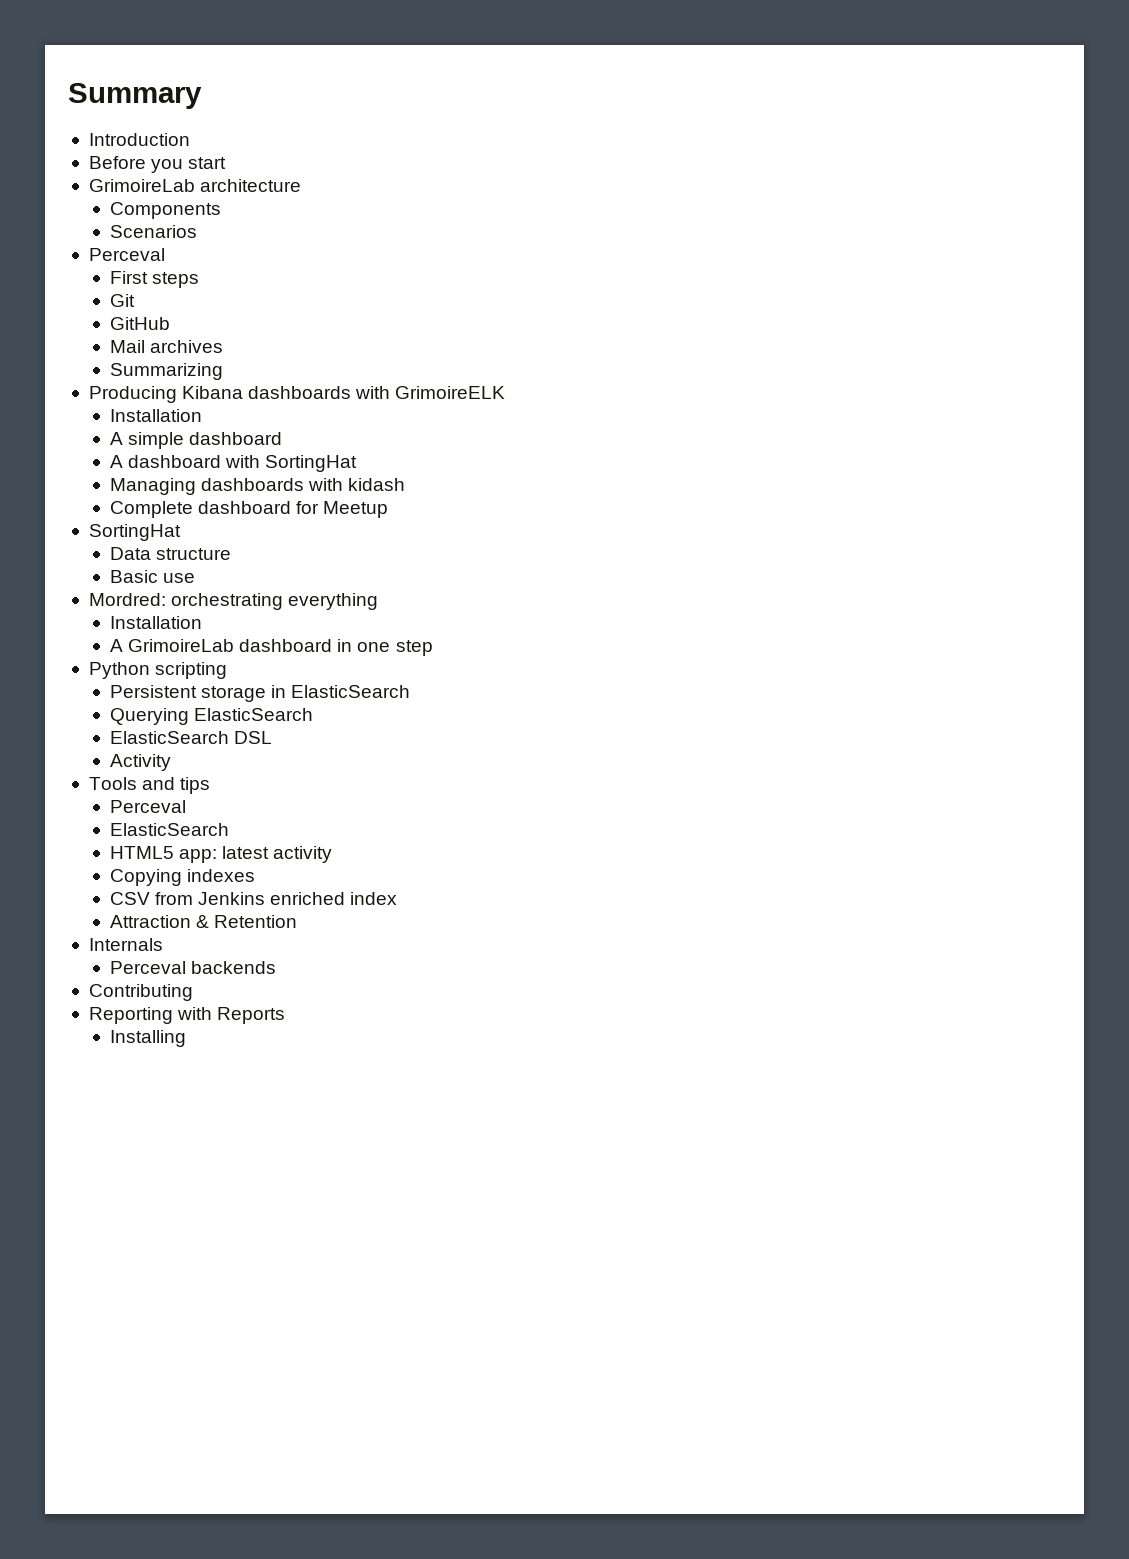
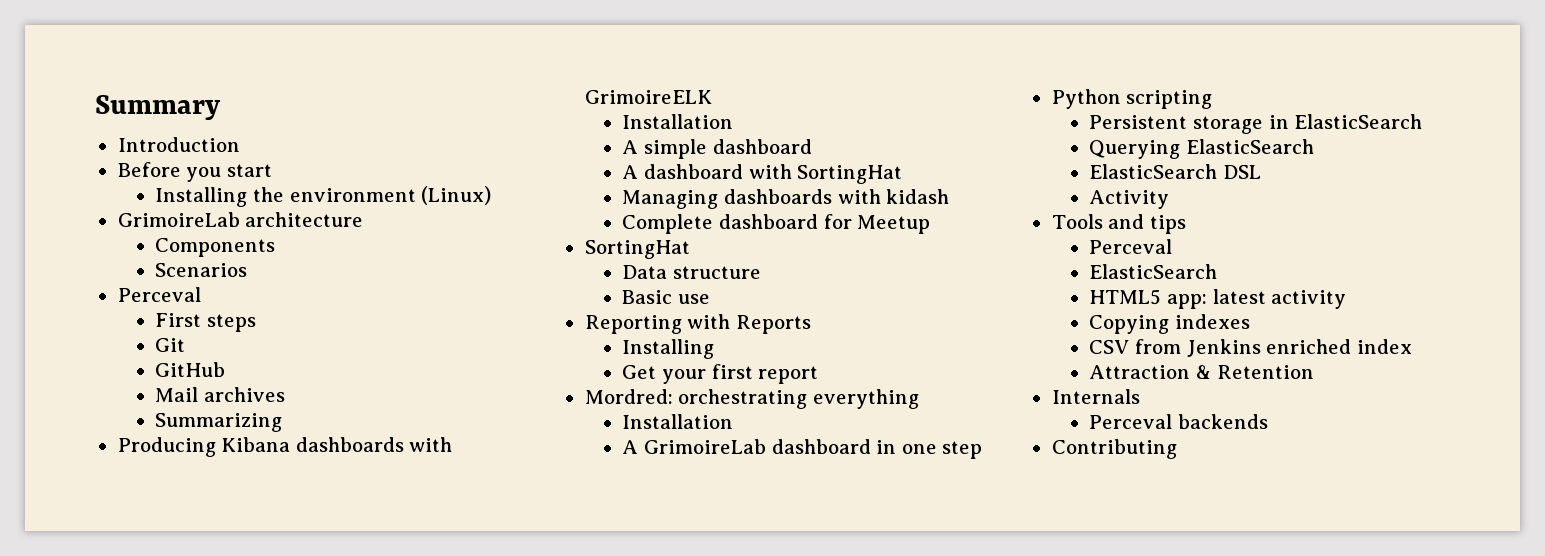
(227, 163) none -> [155,186,492,207] // Installing the environment (Linux)
(196, 578) none -> [584,314,811,334] [622,339,715,359] [622,364,819,384] // Reporting with Reports // Installing // Get your first report
[88,1007,286,1024] [109,1030,186,1047] // Reporting with Reports // Installing -> (1177, 449) none

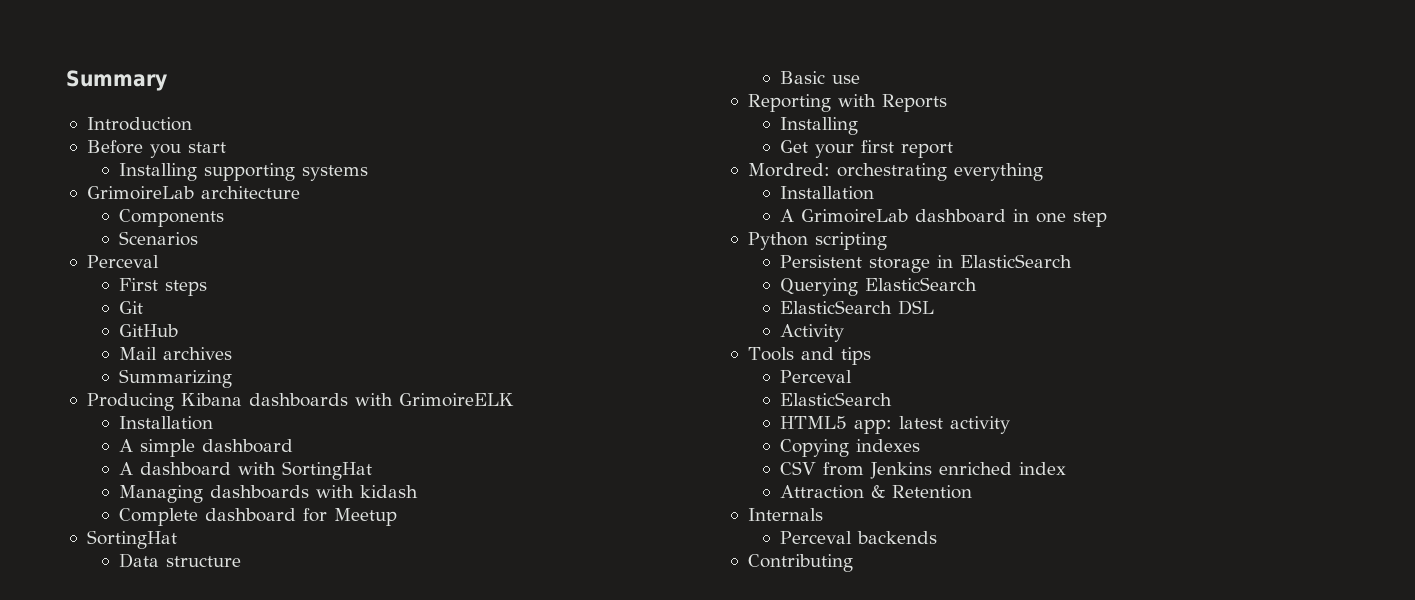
[253,186,492,205] the environment (Linux) -> [204,163,369,181] supporting systems

